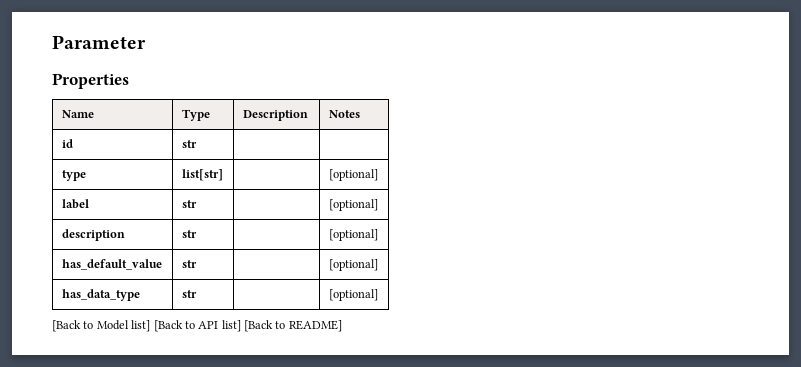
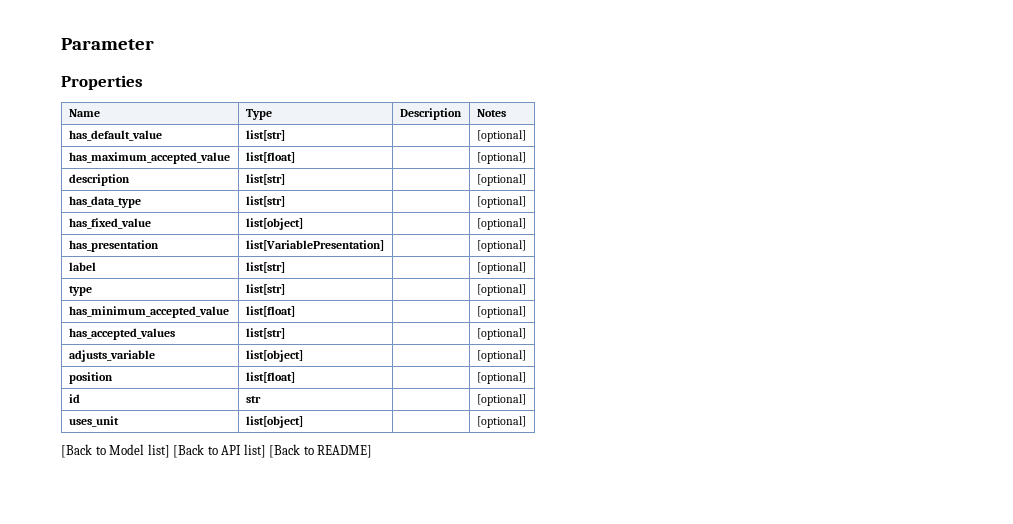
[61,139,73,148] [181,140,197,148] [61,170,86,181] [181,169,223,181] [328,169,378,181] [61,199,89,209] [181,200,197,208] [328,199,378,211] [61,229,125,241] [181,230,197,238] [328,229,378,241] [61,259,162,270] [181,260,197,268] [328,259,378,271] [61,289,140,301] [181,290,197,298] id | str | | // type | list[str] | | [optional] // label | str | | [optional] // description | str | | [optional] // has_default_value | str | | [optional] // has_data_type | str -> [68,130,162,141] [245,130,285,141] [476,130,526,142] [68,152,230,164] [245,152,295,163] [476,152,526,164] [68,174,130,186] [245,174,285,185] [476,174,526,186] [68,196,141,208] [245,196,285,207] [476,196,526,208] [68,218,151,229] [245,218,303,230] [476,218,526,230] [68,240,159,252] [245,240,384,251] [476,240,526,252] [68,262,96,271] [245,262,285,273] [476,262,526,274] [68,286,92,296] [245,284,285,295] [476,284,526,296] [68,306,229,318] [245,306,295,317] [476,306,526,318] [68,328,175,340] [245,328,285,339] [476,328,526,340] [68,350,155,362] [245,350,303,362] [476,350,526,362] [68,372,113,384] [245,372,295,383] [476,372,526,384] [68,394,80,403] [245,396,261,403] [476,394,526,406] [68,416,119,427] [245,416,303,428] has_default_value | list[str] | | [optional] // has_maximum_accepted_value | list[float] | | [optional] // description | list[str] | | [optional] // has_data_type | list[str] | | [optional] // has_fixed_value | list[object] | | [optional] // has_presentation | list[VariablePresentation] | | [optional] // label | list[str] | | [optional] // type | list[str] | | [optional] // has_minimum_accepted_value | list[float] | | [optional] // has_accepted_values | list[str] | | [optional] // adjusts_variable | list[object] | | [optional] // position | list[float] | | [optional] // id | str | | [optional] // uses_unit | list[object]

